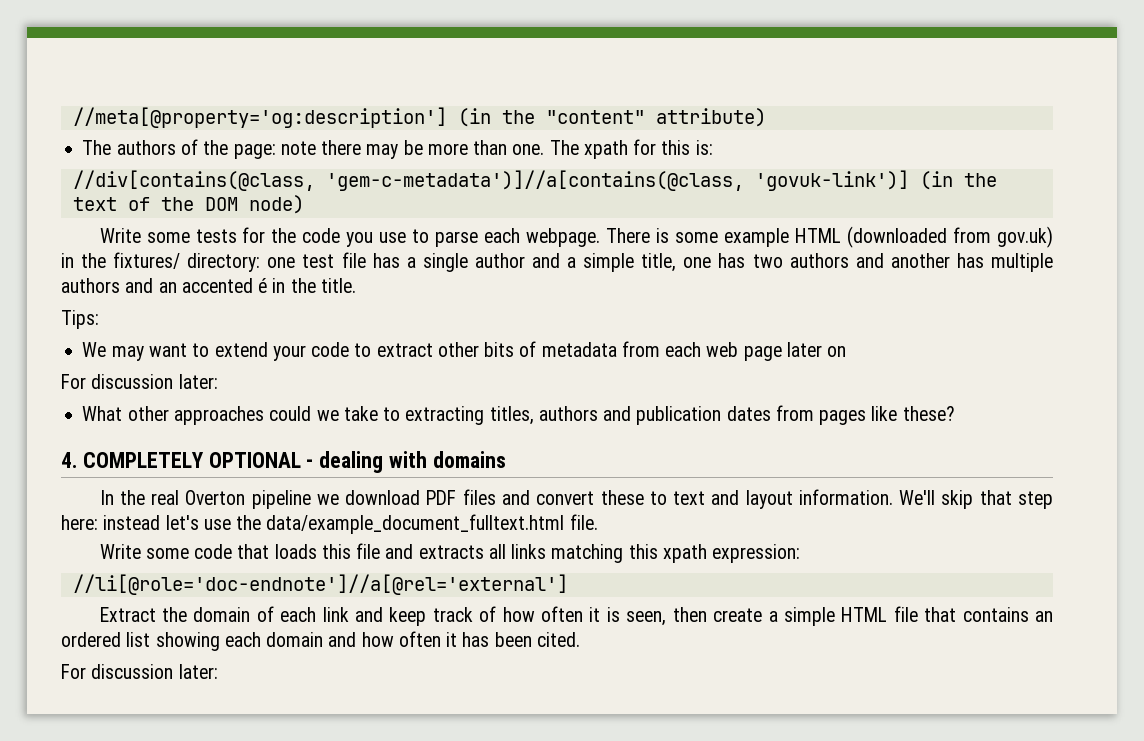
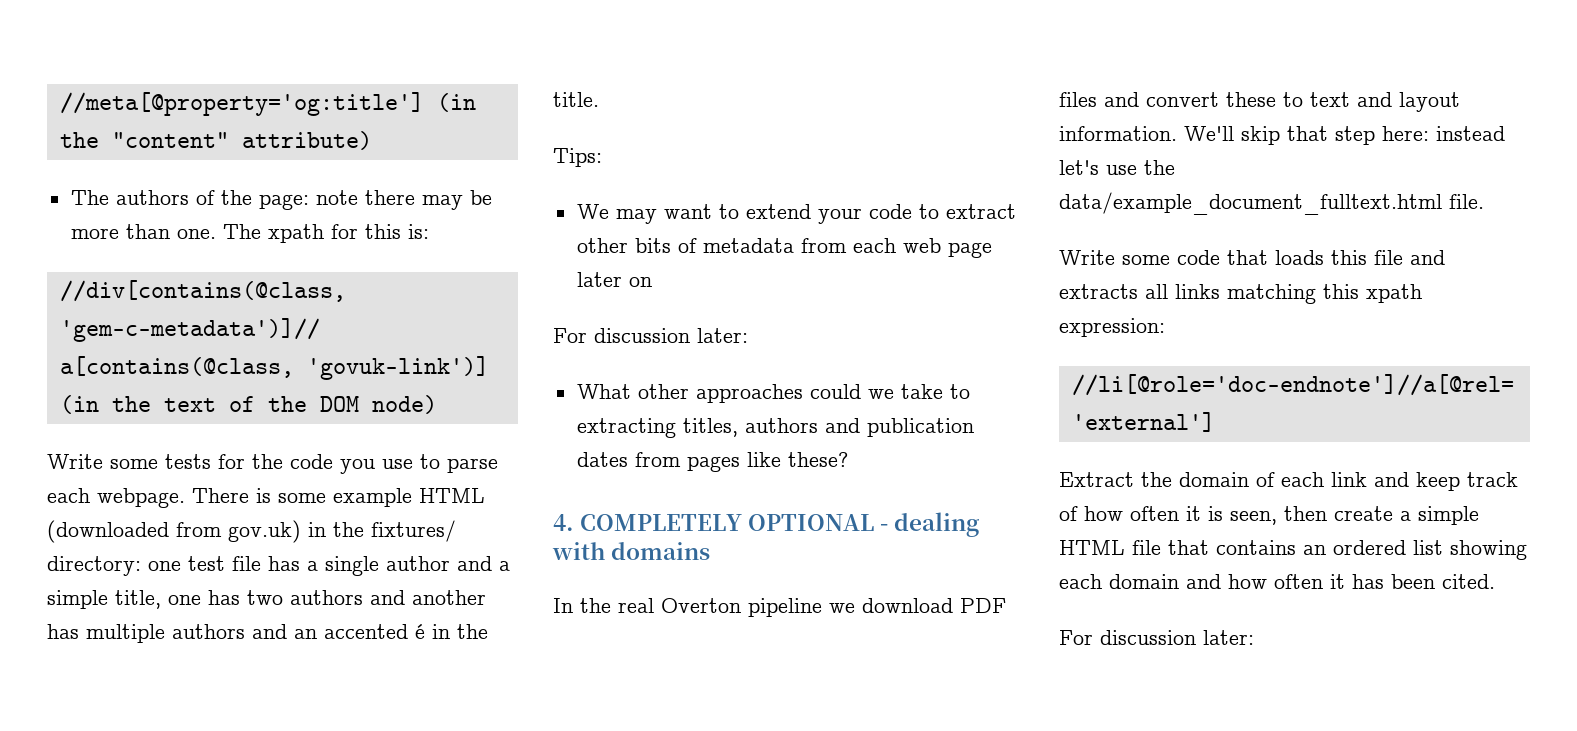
[72,107,447,128] //meta[@property='og:description'] -> [59,92,424,116] //meta[@property='og:title']

